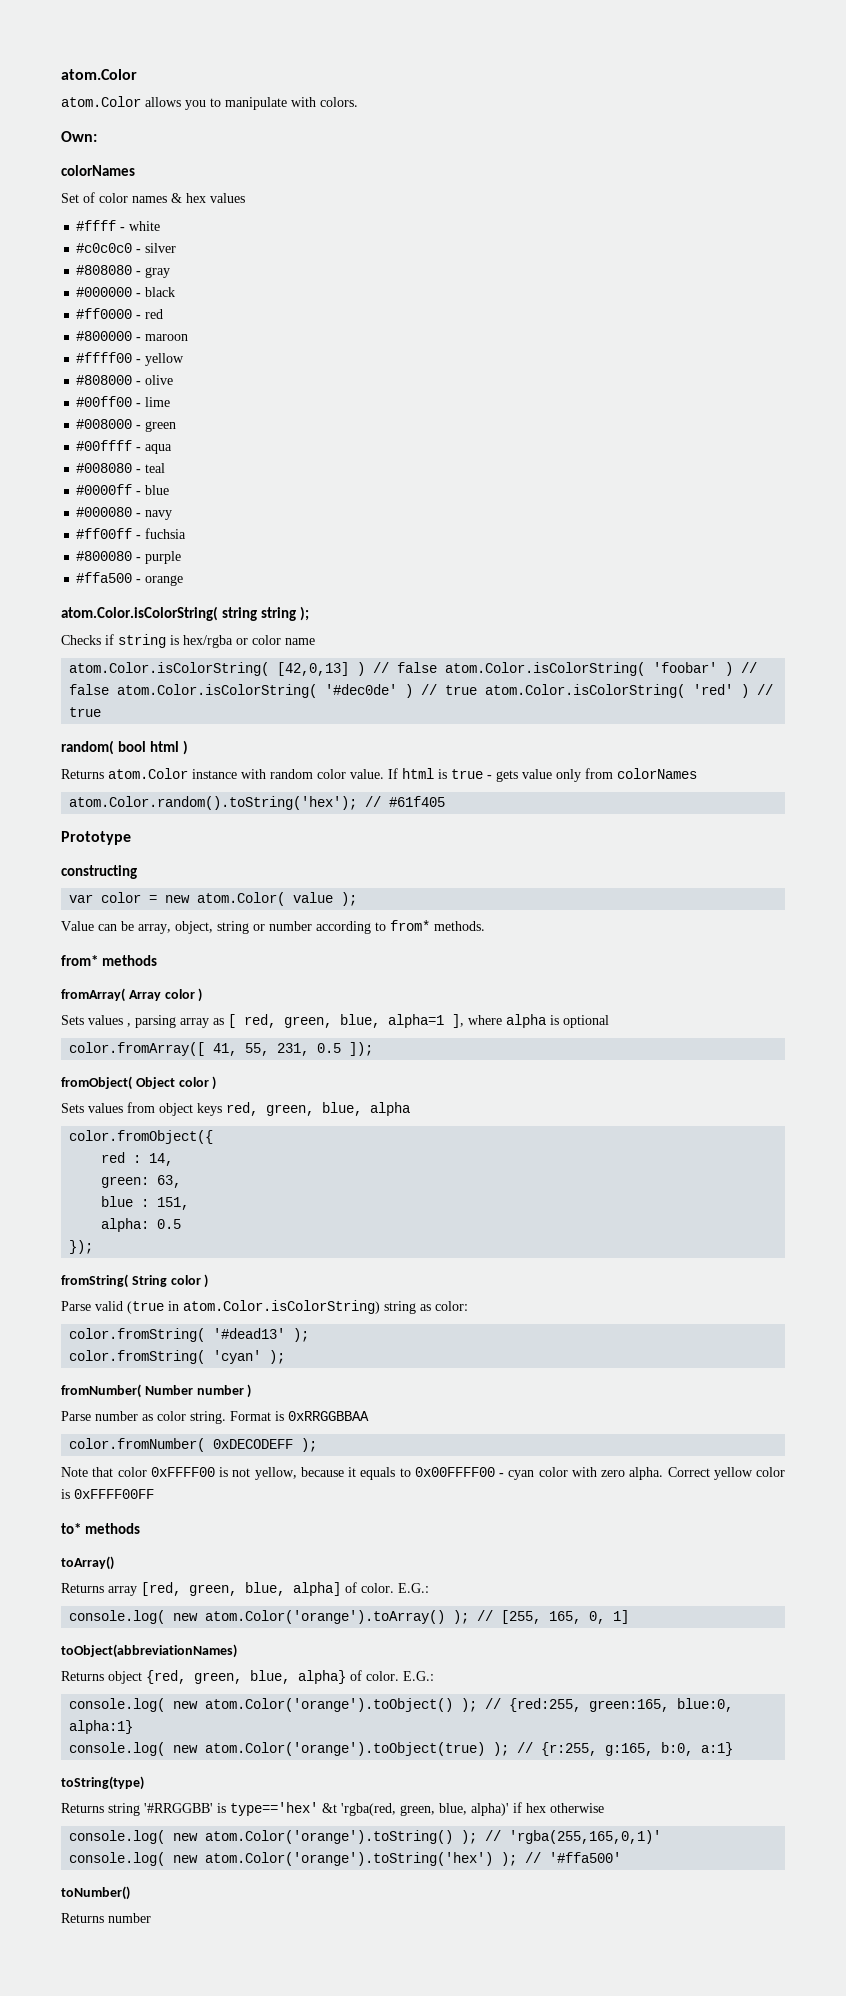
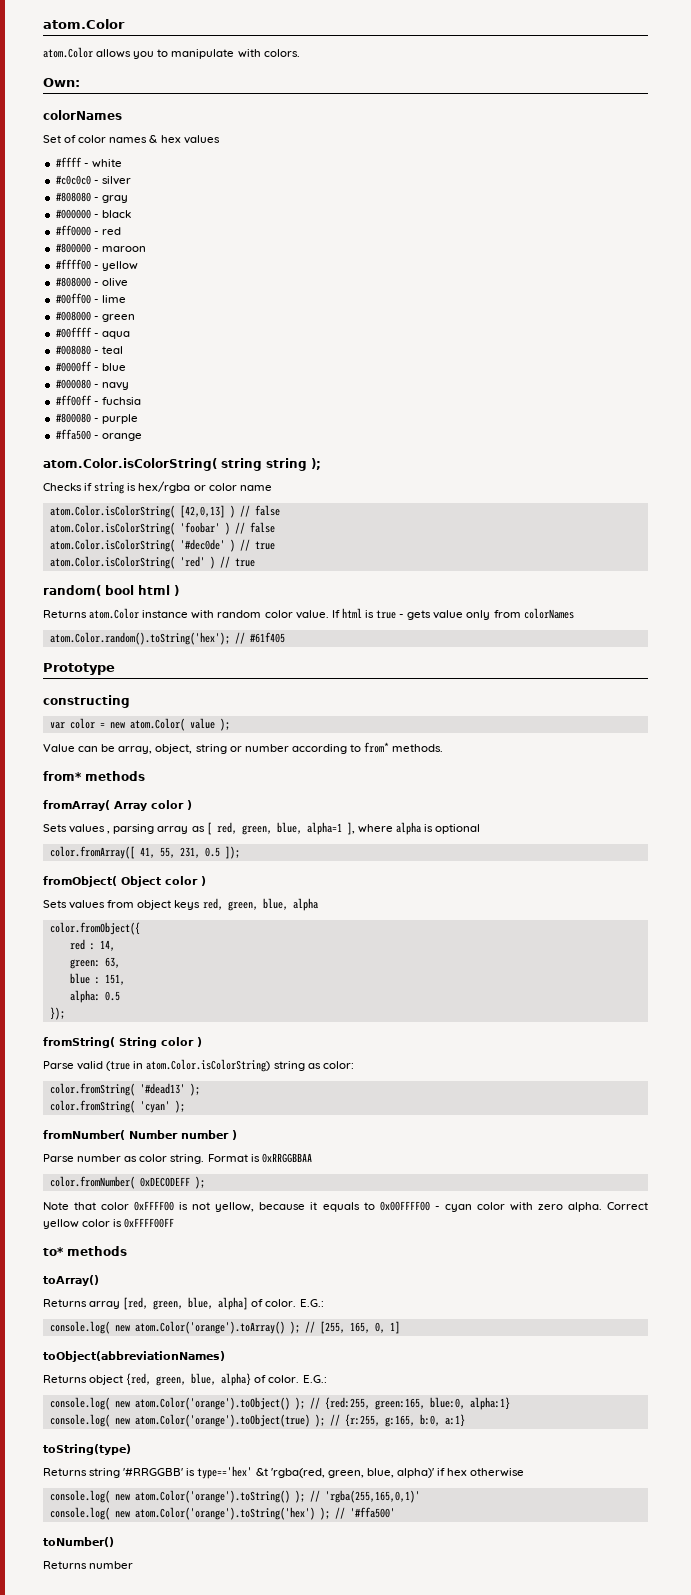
(438, 667) none -> (280, 510) //
(110, 689) none -> (275, 527) //
(478, 690) none -> (275, 545) //

